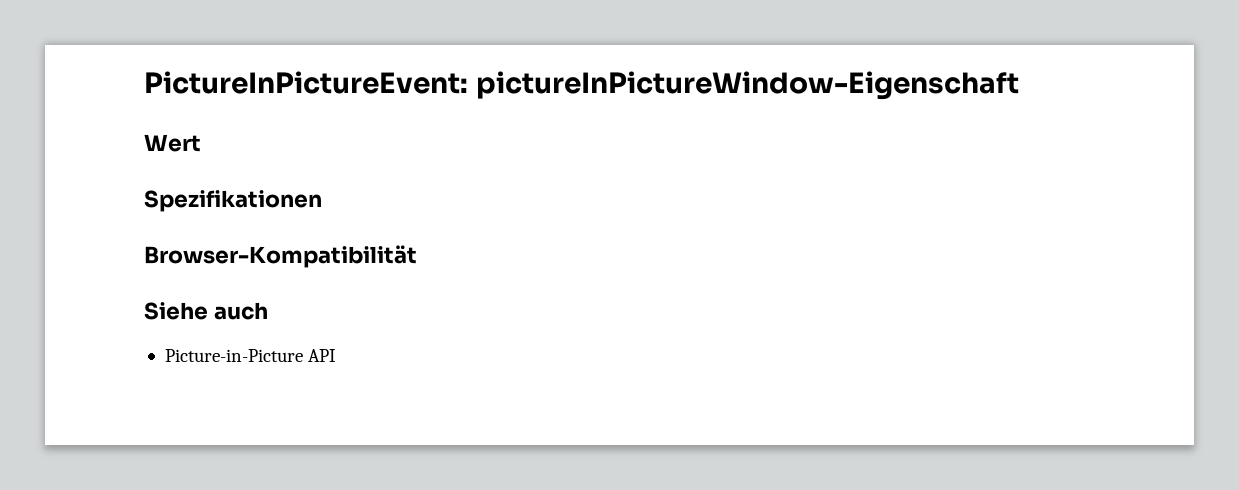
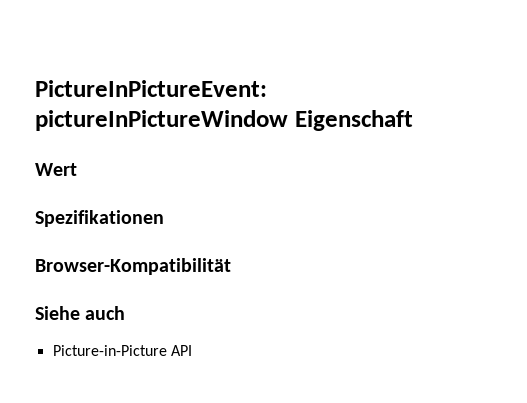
[475,71,1019,100] pictureInPictureWindow-Eigenschaft -> [35,110,413,131] pictureInPictureWindow Eigenschaft

